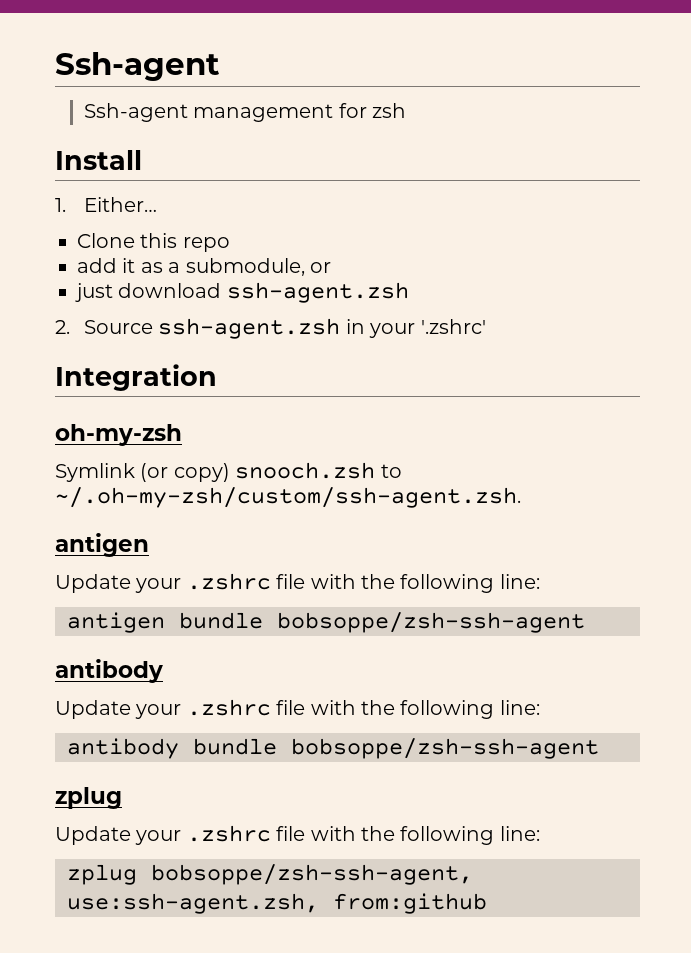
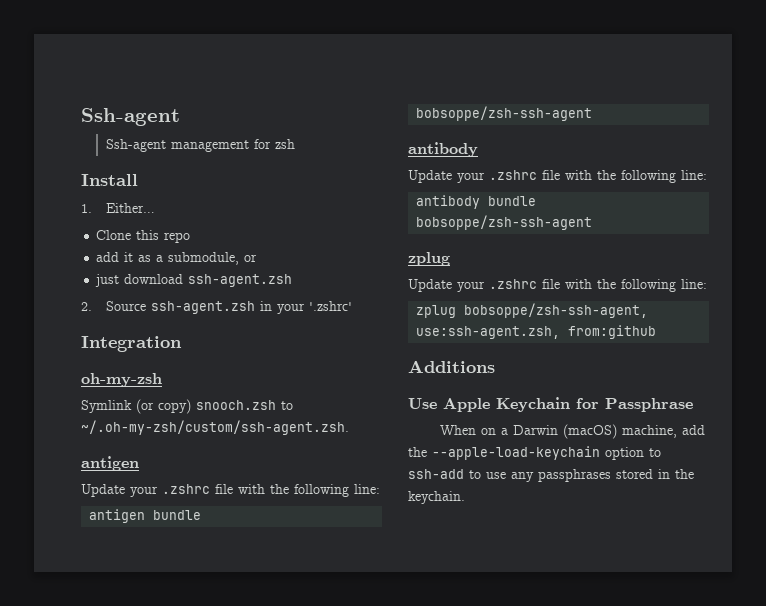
(487, 903) none -> [408,360,495,373] [408,397,693,412] [440,424,706,439] [408,446,661,460] [408,469,694,482] [408,491,465,504] // Additions // Use Apple Keychain for Passphrase // When on a Darwin (macOS) machine, add the --apple-load-keychain option to ssh-add to use any passphrases stored in the keychain.

